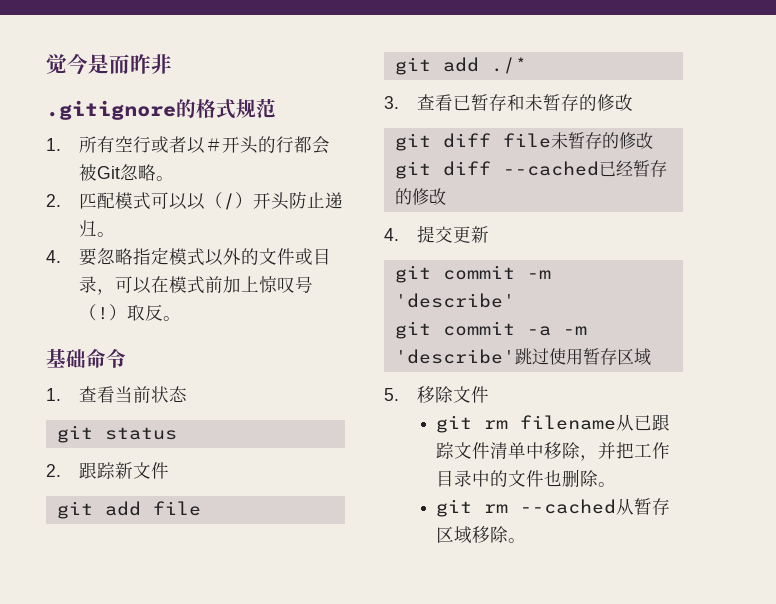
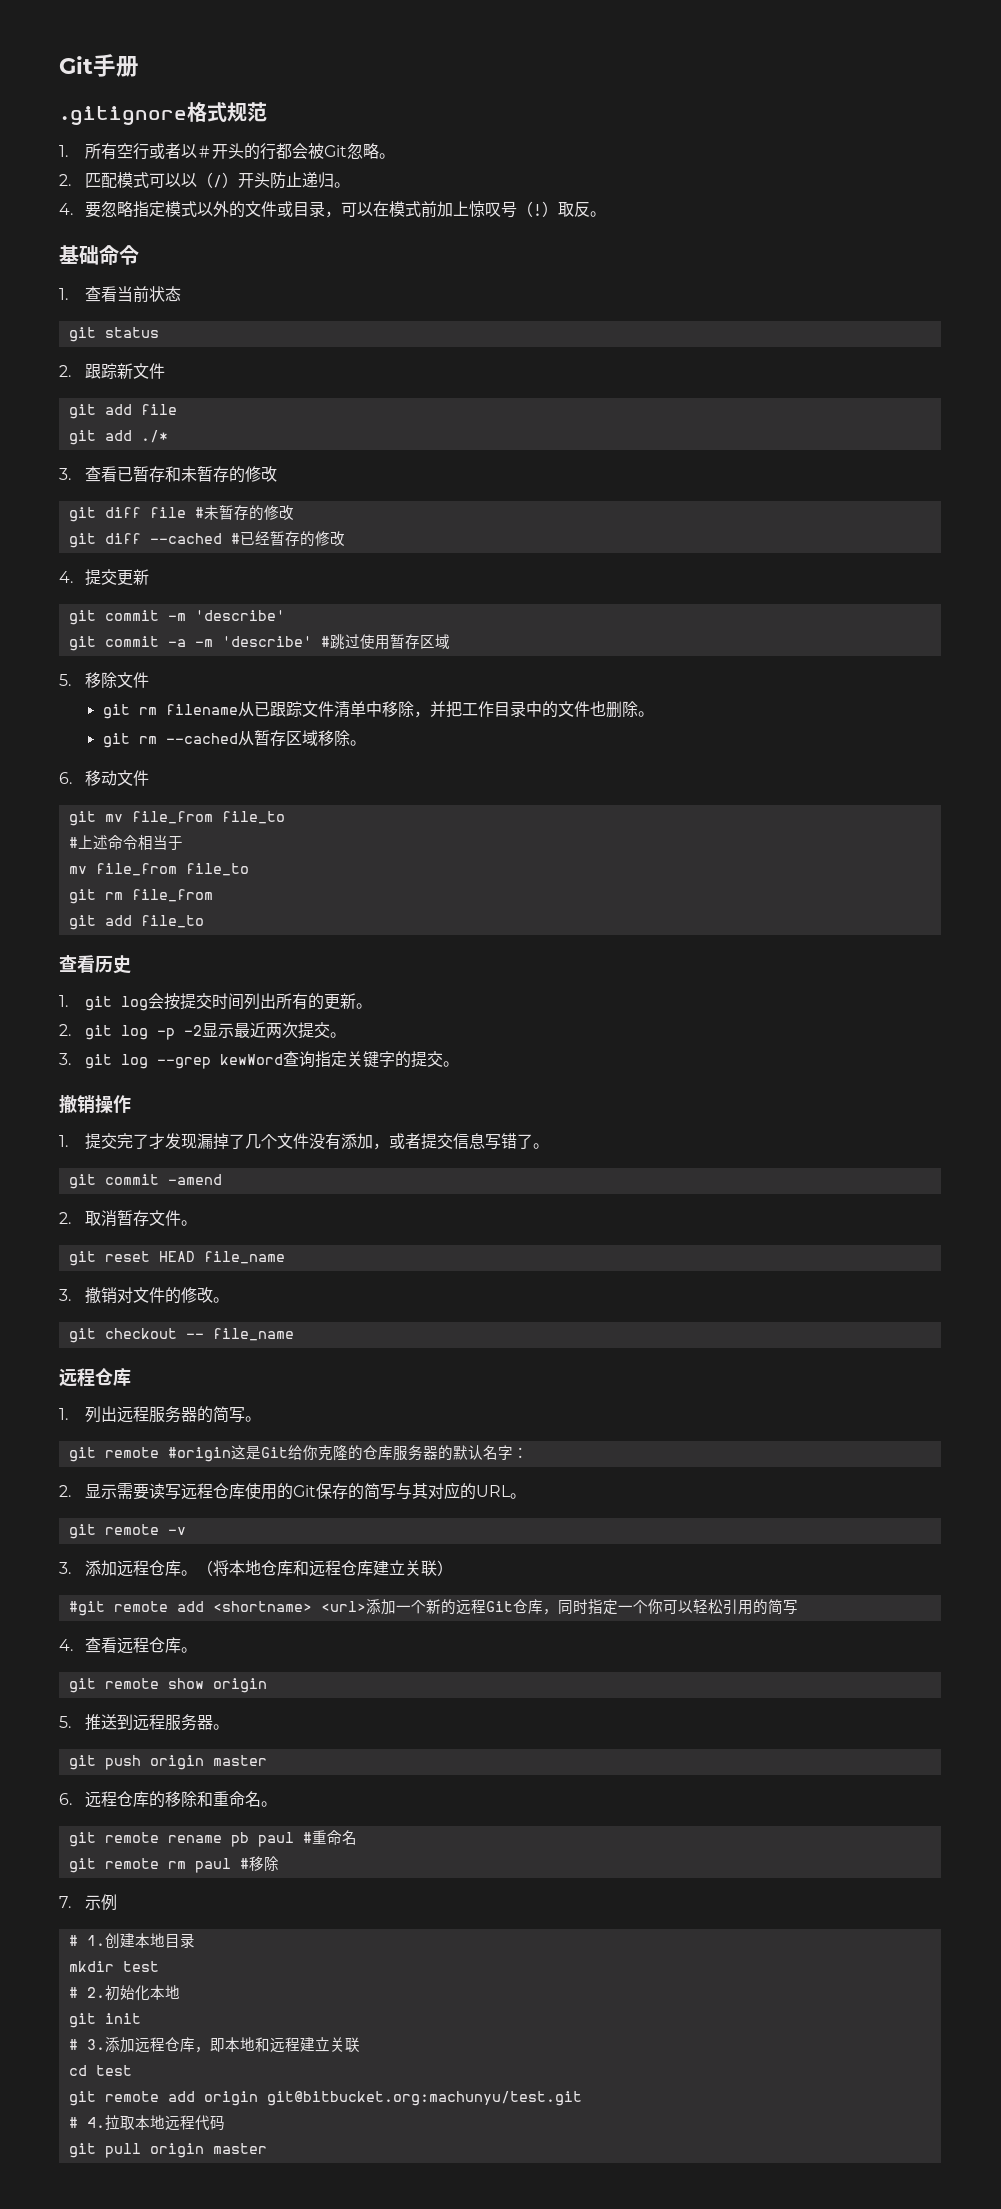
[46,53,172,75] 觉今是而昨非 -> [59,54,139,77] Git手册
[176,99,196,118] 的 -> (187, 115) none
(551, 140) none -> [194,507,204,518] #
(599, 168) none -> [230,533,240,544] #
(515, 356) none -> [320,636,330,647] #
(527, 540) none -> [59,770,150,786] [68,811,285,826] [68,835,183,850] [68,863,249,876] [68,889,213,904] [68,915,204,930] [59,955,131,974] [59,993,373,1011] [59,1022,347,1040] [59,1051,460,1069] [59,1095,131,1114] [59,1133,550,1150] [68,1174,222,1189] [59,1210,198,1227] [68,1251,285,1266] [59,1287,230,1304] [68,1328,294,1343] [59,1368,131,1387] [59,1406,262,1423] [68,1445,528,1462] [59,1482,527,1500] [68,1524,186,1539] [59,1560,454,1577] [68,1599,798,1616] [59,1637,198,1654] [68,1678,267,1693] [59,1714,230,1731] [68,1755,267,1770] [59,1791,278,1808] [68,1830,357,1847] [68,1856,279,1873] [59,1894,118,1911] [68,1933,195,1949] [68,1961,159,1972] [68,1985,180,2001] [68,2013,141,2028] [68,2037,360,2053] [68,2065,132,2076] [68,2091,582,2106] [68,2115,225,2131] [68,2143,267,2158] // 6.移动文件 // git mv file_from file_to // #上述命令相当于 // mv file_from file_to // git rm file_from // git add file_to // 查看历史 // 1. git log会按提交时间列出所有的更新。 // 2. git log -p -2显示最近两次提交。 // 3. git log --grep kewWord查询指定关键字的提交。 // 撤销操作 // 1.提交完了才发现漏掉了几个文件没有添加，或者提交信息写错了。 // git commit -amend // 2.取消暂存文件。 // git reset HEAD file_name // 3.撤销对文件的修改。 // git checkout -- file_name // 远程仓库 // 1.列出远程服务器的简写。 // git remote #origin这是Git给你克隆的仓库服务器的默认名字： // 2.显示需要读写远程仓库使用的Git保存的简写与其对应的URL。 // git remote -v // 3.添加远程仓库。（将本地仓库和远程仓库建立关联） // #git remote add <shortname> <url>添加一个新的远程Git仓库，同时指定一个你可以轻松引用的简写 // 4.查看远程仓库。 // git remote show origin // 5.推送到远程服务器。 // git push origin master // 6.远程仓库的移除和重命名。 // git remote rename pb paul #重命名 // git remote rm paul #移除 // 7.示例 // # 1.创建本地目录 // mkdir test // # 2.初始化本地 // git init // # 3.添加远程仓库，即本地和远程建立关联 // cd test // git remote add origin git@bitbucket.org:machunyu/test.git // # 4.拉取本地远程代码 // git pull origin master

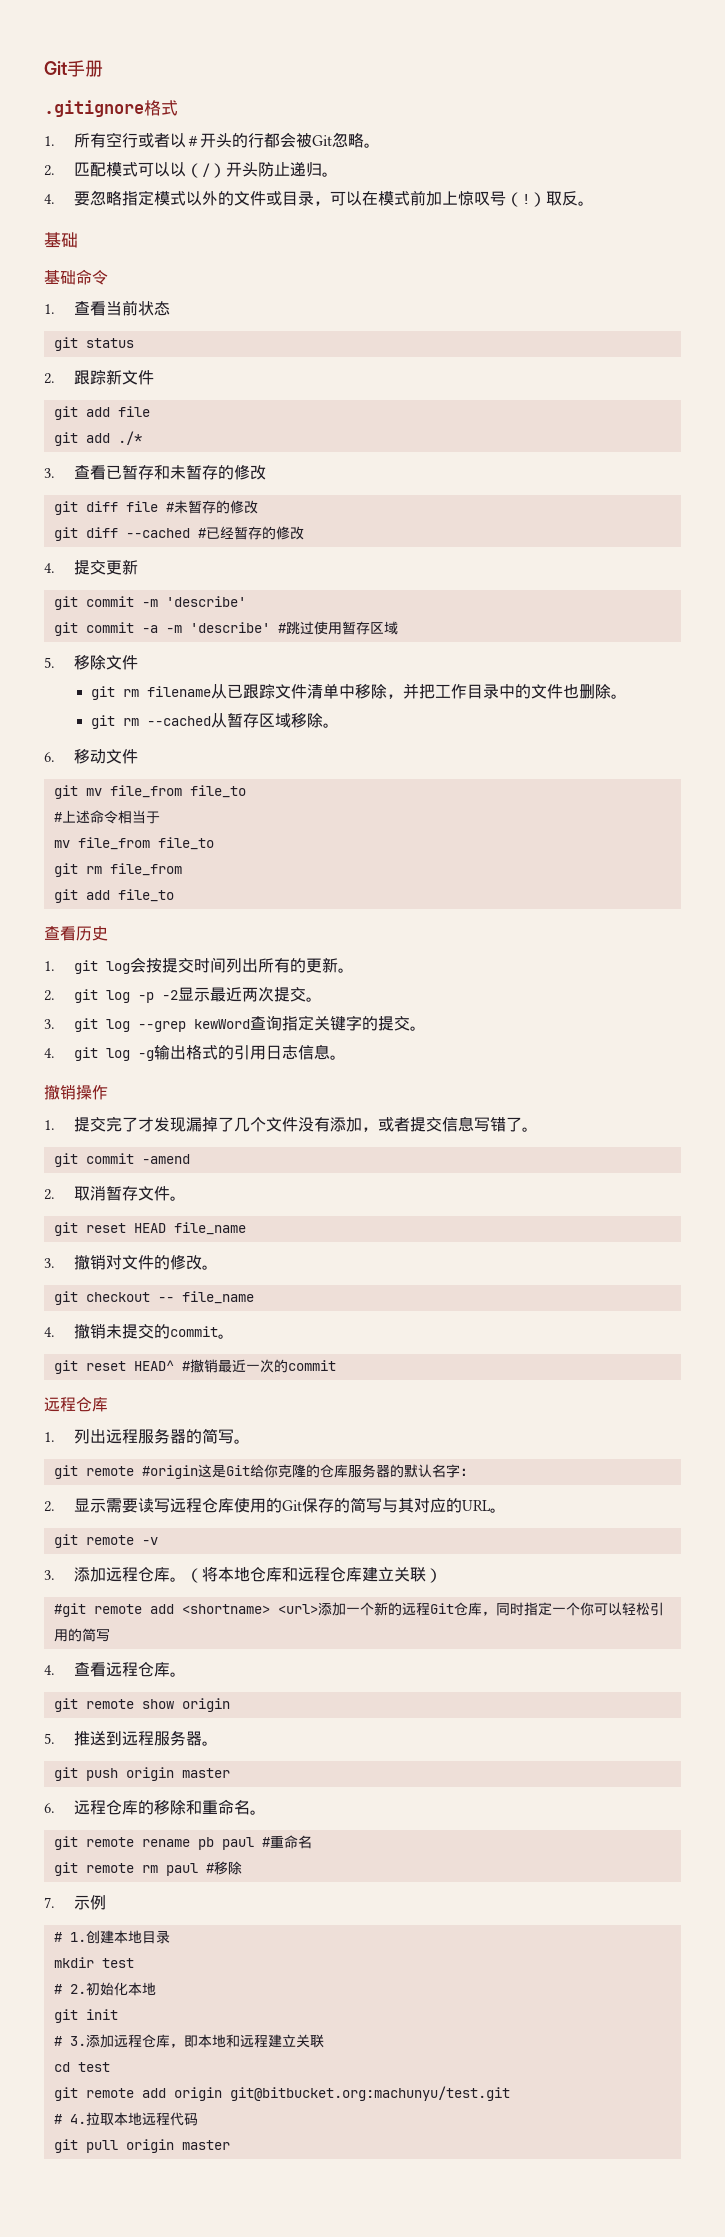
[227,102,267,122] 规范 -> (178, 108) none
(99, 255) none -> [44,270,76,285] // 基础
(460, 1064) none -> [44,1044,346,1061] // 4. git log -g输出格式的引用日志信息。
(294, 1334) none -> [44,1324,234,1339] [53,1359,336,1374] // 4.撤销未提交的commit。 // git reset HEAD^ #撤销最近一次的commit

